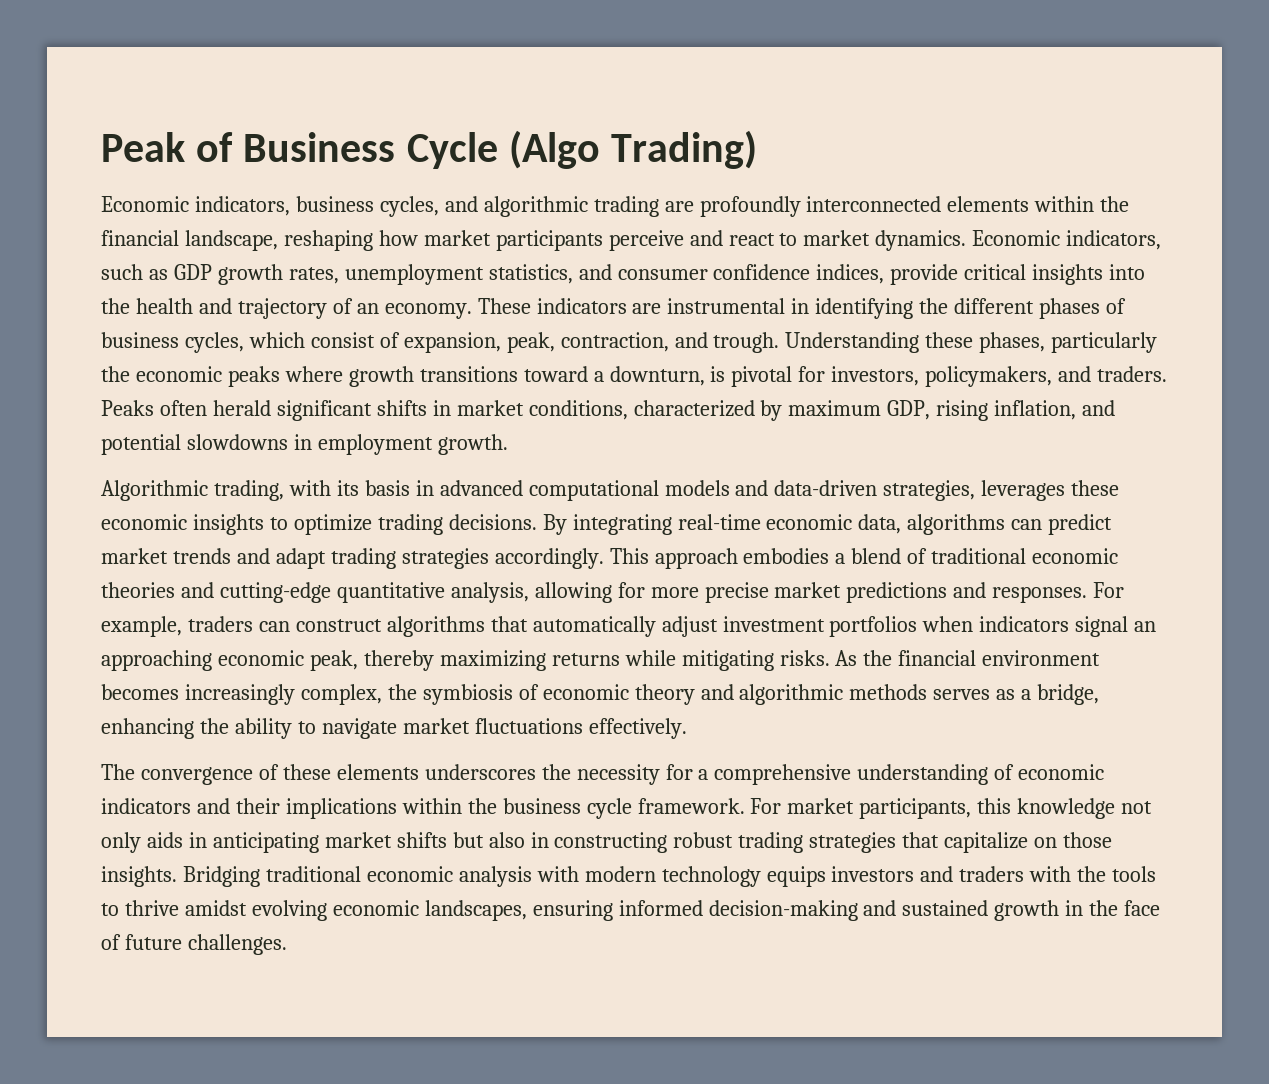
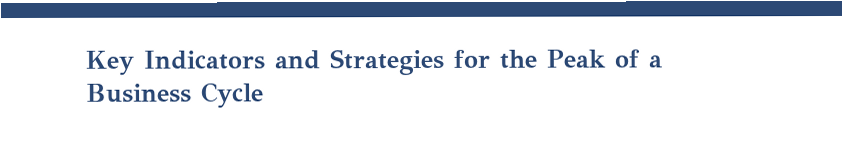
(101, 147) none -> [85,48,537,76] Key Indicators and Strategies for the
(234, 147) none -> [647,55,662,68] a
[508,130,758,169] [101,196,1130,217] [101,230,1162,251] [101,264,1146,285] [101,298,1127,319] [101,332,1158,353] [101,366,1168,387] [101,400,1116,421] [101,434,508,455] [101,480,1120,501] [101,514,1113,535] [101,548,1119,569] [101,582,1125,603] [101,616,1157,637] [101,650,1101,671] [101,684,1100,705] [101,718,687,739] [101,764,1105,785] [101,798,1153,819] [101,832,1113,853] [101,866,1157,887] [101,900,1161,921] [101,934,287,955] (Algo Trading) // Economic indicators, business cycles, and algorithmic trading are profoundly interconnected elements within the financial landscape, reshaping how market participants perceive and react to market dynamics. Economic indicators, such as GDP growth rates, unemployment statistics, and consumer confidence indices, provide critical insights into the health and trajectory of an economy. These indicators are instrumental in identifying the different phases of business cycles, which consist of expansion, peak, contraction, and trough. Understanding these phases, particularly the economic peaks where growth transitions toward a downturn, is pivotal for investors, policymakers, and traders. Peaks often herald significant shifts in market conditions, characterized by maximum GDP, rising inflation, and potential slowdowns in employment growth. // Algorithmic trading, with its basis in advanced computational models and data-driven strategies, leverages these economic insights to optimize trading decisions. By integrating real-time economic data, algorithms can predict market trends and adapt trading strategies accordingly. This approach embodies a blend of traditional economic theories and cutting-edge quantitative analysis, allowing for more precise market predictions and responses. For example, traders can construct algorithms that automatically adjust investment portfolios when indicators signal an approaching economic peak, thereby maximizing returns while mitigating risks. As the financial environment becomes increasingly complex, the symbiosis of economic theory and algorithmic methods serves as a bridge, enhancing the ability to navigate market fluctuations effectively. // The convergence of these elements underscores the necessity for a comprehensive understanding of economic indicators and their implications within the business cycle framework. For market participants, this knowledge not only aids in anticipating market shifts but also in constructing robust trading strategies that capitalize on those insights. Bridging traditional economic analysis with modern technology equips investors and traders with the tools to thrive amidst evolving economic landscapes, ensuring informed decision-making and sustained growth in the face of future challenges. -> (264, 95) none

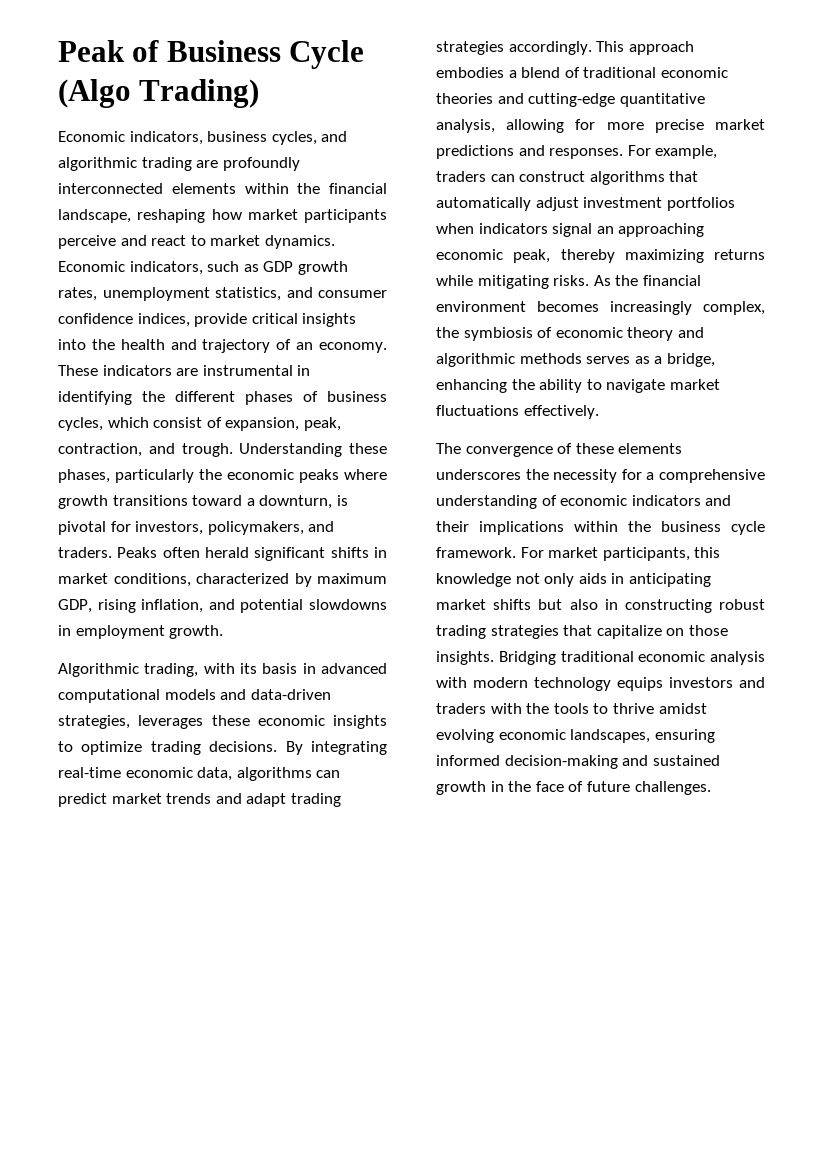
[85,48,537,76] Key Indicators and Strategies for the -> (58, 51) none
[647,55,662,68] a -> (160, 51) none
(264, 95) none -> [58,79,260,108] [58,131,348,145] [58,157,300,171] [58,183,387,194] [58,209,387,223] [58,235,335,249] [58,261,348,275] [58,287,387,301] [58,313,357,327] [58,339,387,353] [58,365,311,376] [58,391,387,405] [58,417,341,431] [58,443,387,457] [58,469,387,483] [58,495,348,509] [58,521,335,535] [58,547,387,561] [58,573,387,587] [58,599,387,613] [58,625,224,639] [58,663,387,677] [58,689,331,703] [58,715,387,729] [58,741,387,755] [58,767,341,781] [58,793,341,807] [436,41,694,55] [436,67,728,78] [436,93,705,107] [436,119,765,133] [436,145,718,159] [436,171,699,185] [436,197,735,211] [436,223,705,237] [436,249,765,263] [436,275,701,289] [436,301,765,315] [436,327,704,341] [436,353,715,367] [436,379,720,393] [436,405,599,419] [436,443,683,457] [436,469,765,483] [436,495,732,509] [436,521,765,535] [436,547,721,561] [436,573,711,587] [436,599,765,613] [436,625,728,639] [436,651,765,665] [436,677,765,691] [436,703,707,714] [436,729,715,743] [436,755,720,769] [436,781,711,795] (Algo Trading) // Economic indicators, business cycles, and algorithmic trading are profoundly interconnected elements within the financial landscape, reshaping how market participants perceive and react to market dynamics. Economic indicators, such as GDP growth rates, unemployment statistics, and consumer confidence indices, provide critical insights into the health and trajectory of an economy. These indicators are instrumental in identifying the different phases of business cycles, which consist of expansion, peak, contraction, and trough. Understanding these phases, particularly the economic peaks where growth transitions toward a downturn, is pivotal for investors, policymakers, and traders. Peaks often herald significant shifts in market conditions, characterized by maximum GDP, rising inflation, and potential slowdowns in employment growth. // Algorithmic trading, with its basis in advanced computational models and data-driven strategies, leverages these economic insights to optimize trading decisions. By integrating real-time economic data, algorithms can predict market trends and adapt trading strategies accordingly. This approach embodies a blend of traditional economic theories and cutting-edge quantitative analysis, allowing for more precise market predictions and responses. For example, traders can construct algorithms that automatically adjust investment portfolios when indicators signal an approaching economic peak, thereby maximizing returns while mitigating risks. As the financial environment becomes increasingly complex, the symbiosis of economic theory and algorithmic methods serves as a bridge, enhancing the ability to navigate market fluctuations effectively. // The convergence of these elements underscores the necessity for a comprehensive understanding of economic indicators and their implications within the business cycle framework. For market participants, this knowledge not only aids in anticipating market shifts but also in constructing robust trading strategies that capitalize on those insights. Bridging traditional economic analysis with modern technology equips investors and traders with the tools to thrive amidst evolving economic landscapes, ensuring informed decision-making and sustained growth in the face of future challenges.

